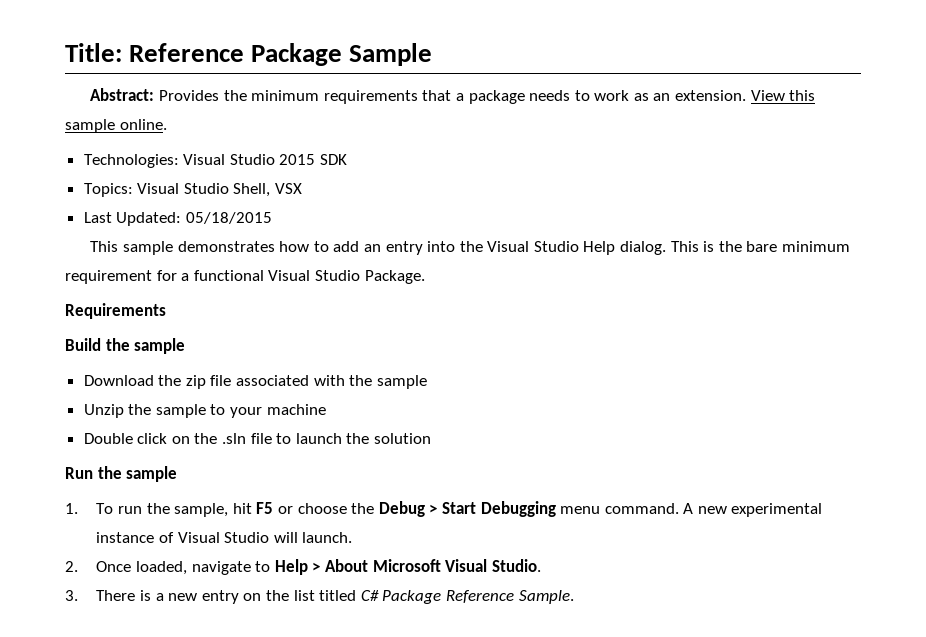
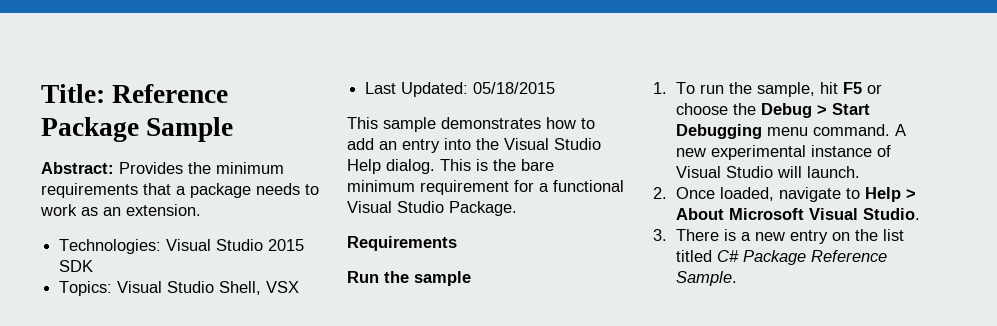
[750,90,816,101] [65,119,167,133] View this sample online. -> (201, 210) none
[65,338,186,354] [83,375,427,389] [83,404,326,418] [83,433,432,444] // Build the sample // Download the zip file associated with the sample // Unzip the sample to your machine // Double click on the .sln file to launch the solution -> (457, 243) none

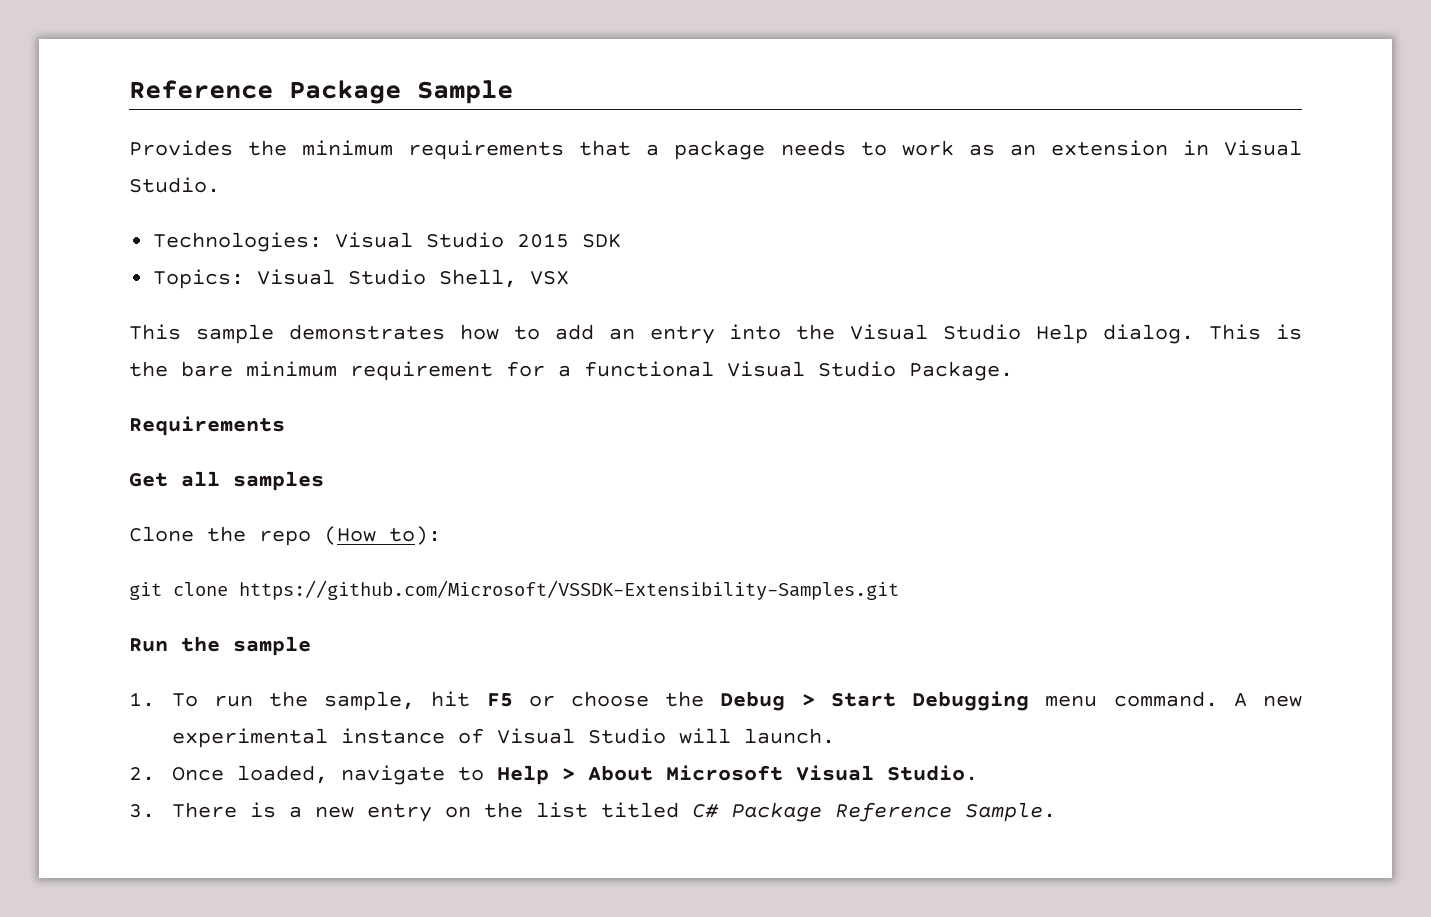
[41,84,105,103] Title: -> (129, 89) none
[41,162,114,174] Abstract: -> (513, 92) none
[126,204,201,216] extension. -> [1050,140,1302,156] [129,177,220,193] extension in Visual Studio.
[365,82,556,97] // Last Updated: 05/18/2015 -> (570, 278) none
(457, 243) none -> [129,471,324,491] [129,526,441,546] [129,580,899,600] // Get all samples // Clone the repo (How to): // git clone https://github.com/Microsoft/VSSDK-Extensibility-Samples.git

